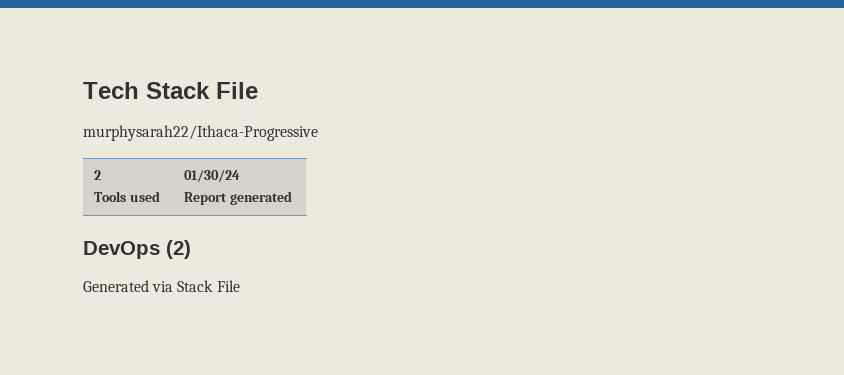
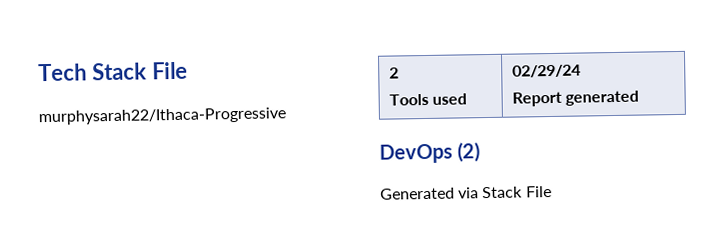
[184,170,241,182] 01/30/24 -> [511,64,581,78] 02/29/24

